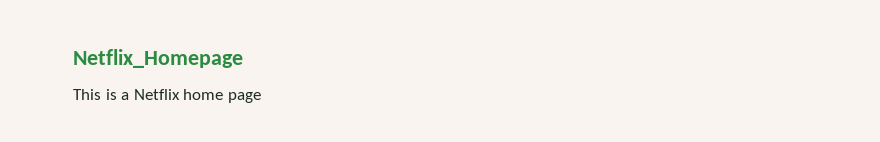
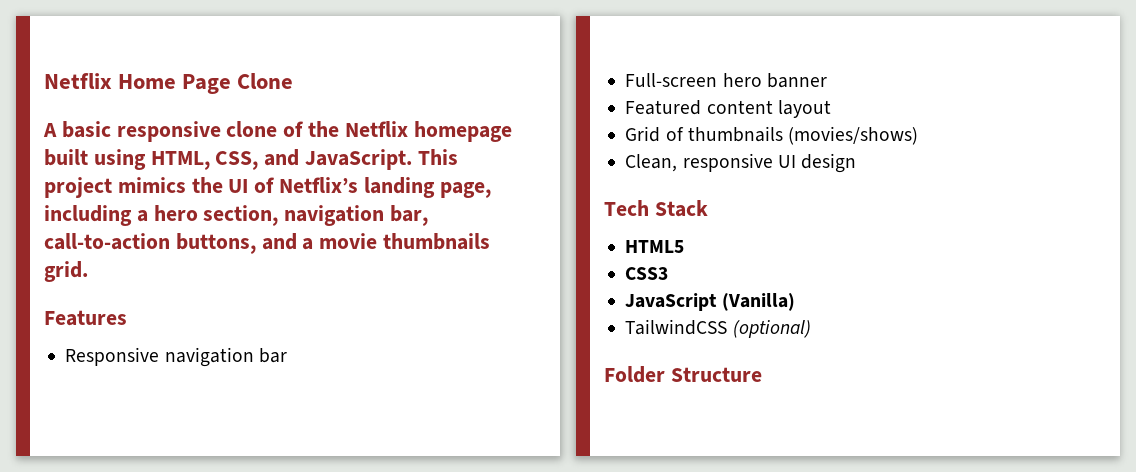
[73,49,243,68] [73,89,261,103] Netflix_Homepage // This is a Netflix home page -> [44,73,294,94] [43,121,512,142] [44,149,458,170] [44,177,491,198] [44,205,429,226] [44,233,491,254] [44,261,88,282] [44,310,127,326] [65,347,287,367] [625,73,827,88] [625,100,831,118] [625,126,919,145] [625,153,857,173] [604,200,708,217] [625,240,685,253] [625,267,669,280] [625,293,795,311] [625,319,811,338] [604,366,762,383] Netflix Home Page Clone // A basic responsive clone of the Netflix homepage built using HTML, CSS, and JavaScript. This project mimics the UI of Netflix’s landing page, including a hero section, navigation bar, call-to-action buttons, and a movie thumbnails grid. // Features // Responsive navigation bar // Full-screen hero banner // Featured content layout // Grid of thumbnails (movies/shows) // Clean, responsive UI design // Tech Stack // HTML5 // CSS3 // JavaScript (Vanilla) // TailwindCSS (optional) // Folder Structure

